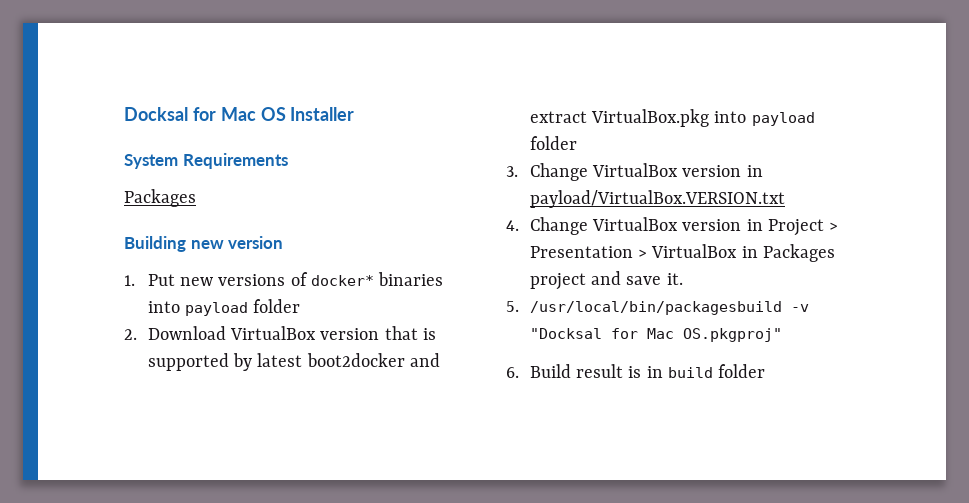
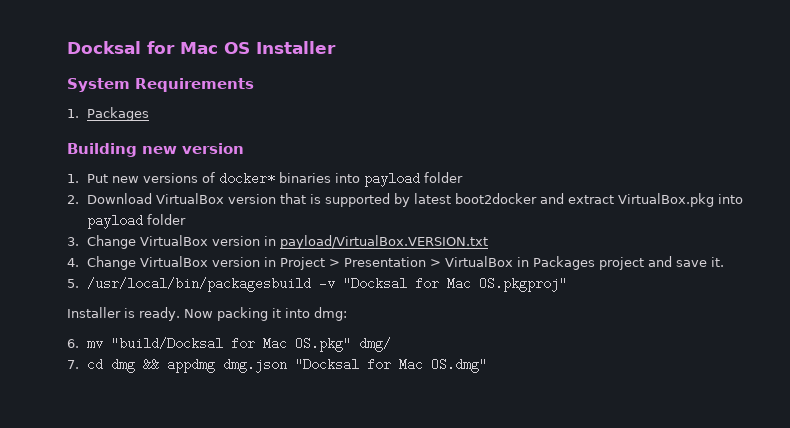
(288, 161) none -> [67,109,79,118] 1.
[506,364,766,378] 6. Build result is in build folder -> [67,307,347,321] [67,337,391,352] [67,358,487,373] Installer is ready. Now packing it into dmg: // 6. mv "build/Docksal for Mac OS.pkg" dmg/ // 7. cd dmg && appdmg dmg.json "Docksal for Mac OS.dmg"

